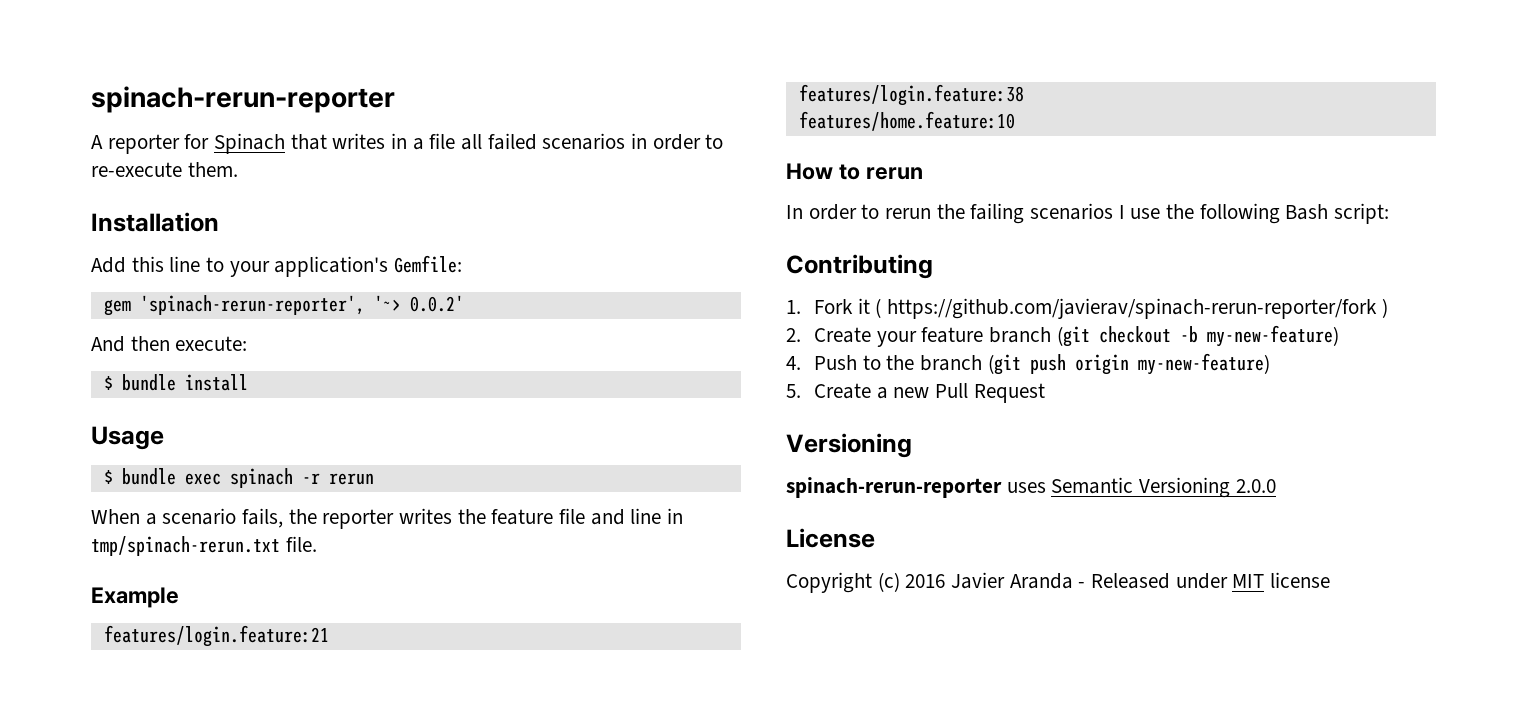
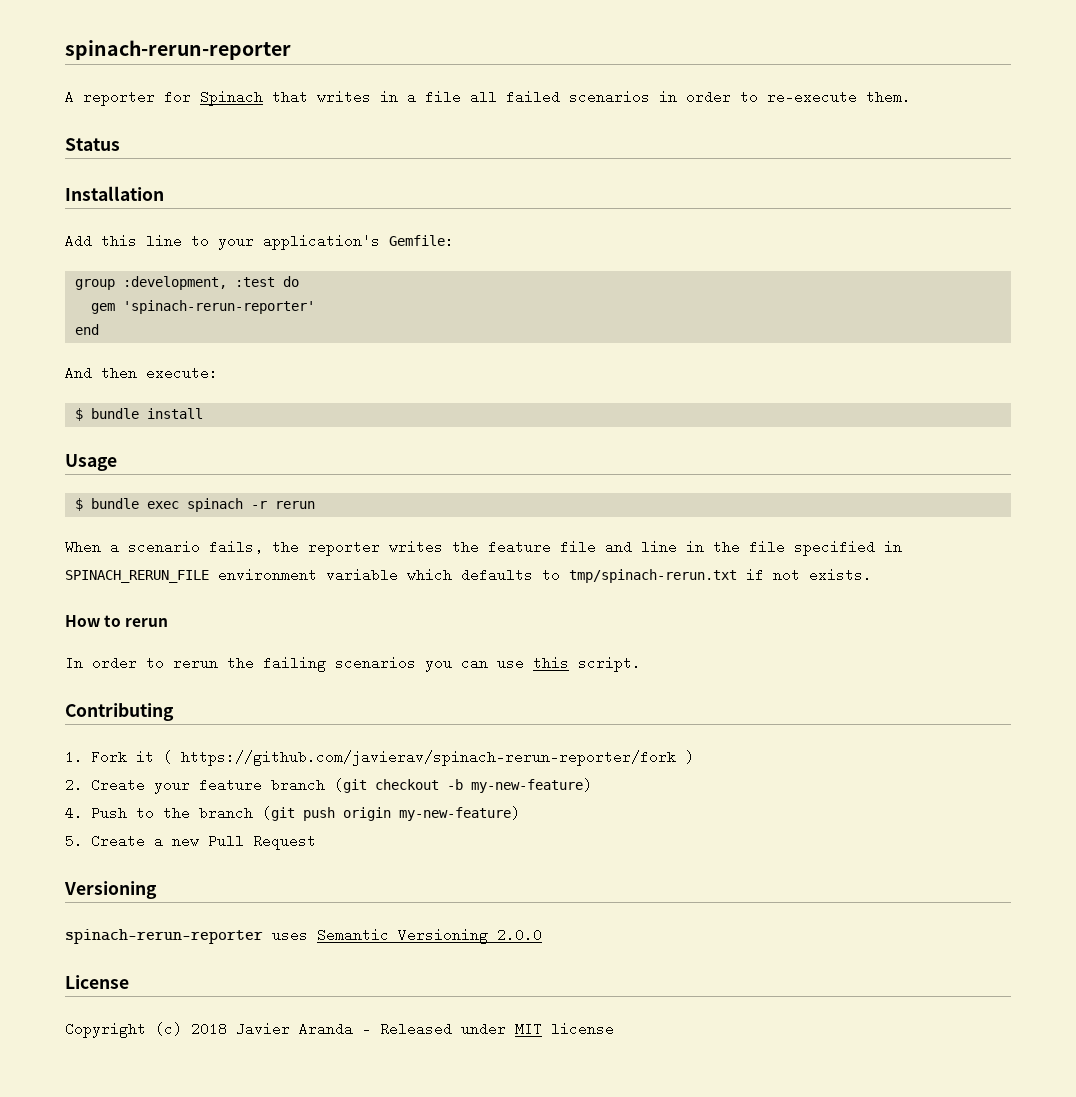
(238, 169) none -> [65,138,120,151] // Status
[103,295,464,316] gem 'spinach-rerun-reporter', '~> 0.0.2' -> [74,276,299,290] [90,300,315,314] [74,324,99,335] group :development, :test do // gem 'spinach-rerun-reporter' // end
[91,536,317,556] [91,587,179,608] [103,625,329,647] [798,84,1024,106] [798,111,1015,131] tmp/spinach-rerun.txt file. // Example // features/login.feature:21 // features/login.feature:38 // features/home.feature:10 -> [713,540,902,556] [65,568,872,583] the file specified in SPINACH_RERUN_FILE environment variable which defaults to tmp/spinach-rerun.txt if not exists.
[1118,203,1390,224] I use the following Bash script: -> [425,656,641,672] you can use this script.
[905,574,946,588] 2016 -> [191,1022,227,1036] 2018

